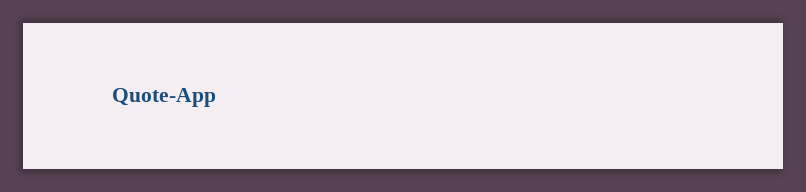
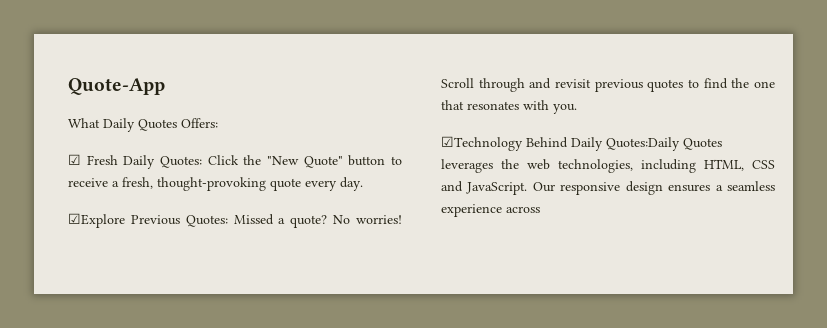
(216, 97) none -> [68,118,218,132] [68,154,402,169] [68,177,363,191] [68,213,402,228] [441,78,775,92] [441,100,577,114] [441,136,722,151] [441,159,775,173] [441,181,775,195] [441,204,540,217] // What Daily Quotes Offers: // ☑ Fresh Daily Quotes: Click the "New Quote" button to receive a fresh, thought-provoking quote every day. // ☑Explore Previous Quotes: Missed a quote? No worries! Scroll through and revisit previous quotes to find the one that resonates with you. // ☑Technology Behind Daily Quotes:Daily Quotes leverages the web technologies, including HTML, CSS and JavaScript. Our responsive design ensures a seamless experience across

